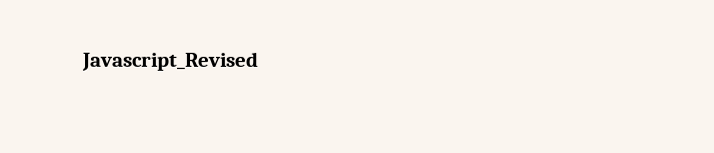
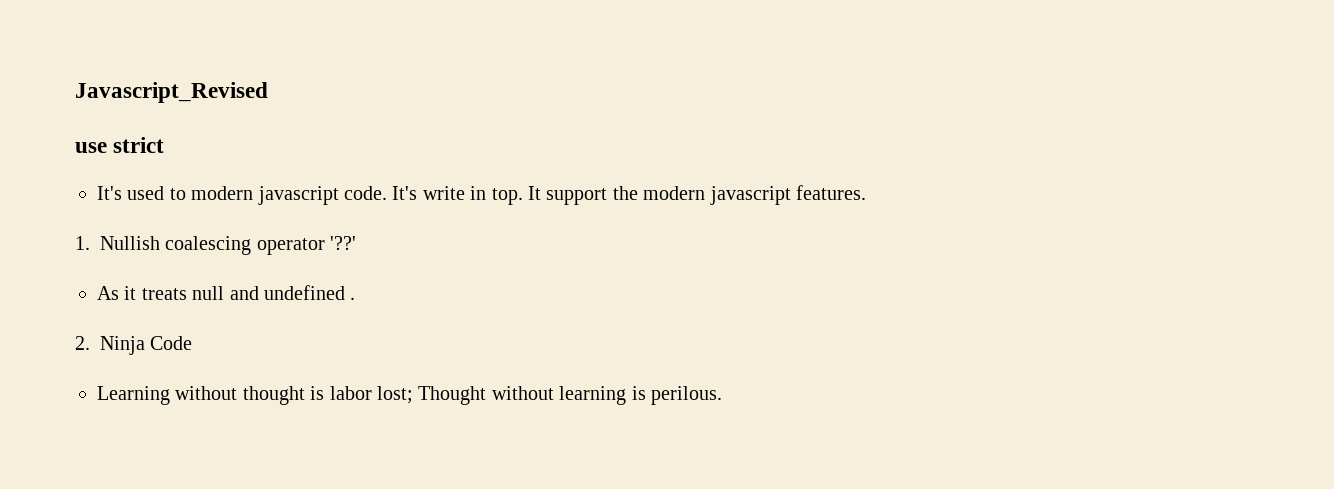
(259, 61) none -> [75,137,165,153] [97,185,866,205] [75,236,357,255] [97,285,356,300] [75,336,193,355] [97,386,722,405] // use strict // It's used to modern javascript code. It's write in top. It support the modern javascript features. // 1. Nullish coalescing operator '??' // As it treats null and undefined . // 2. Ninja Code // Learning without thought is labor lost; Thought without learning is perilous.

